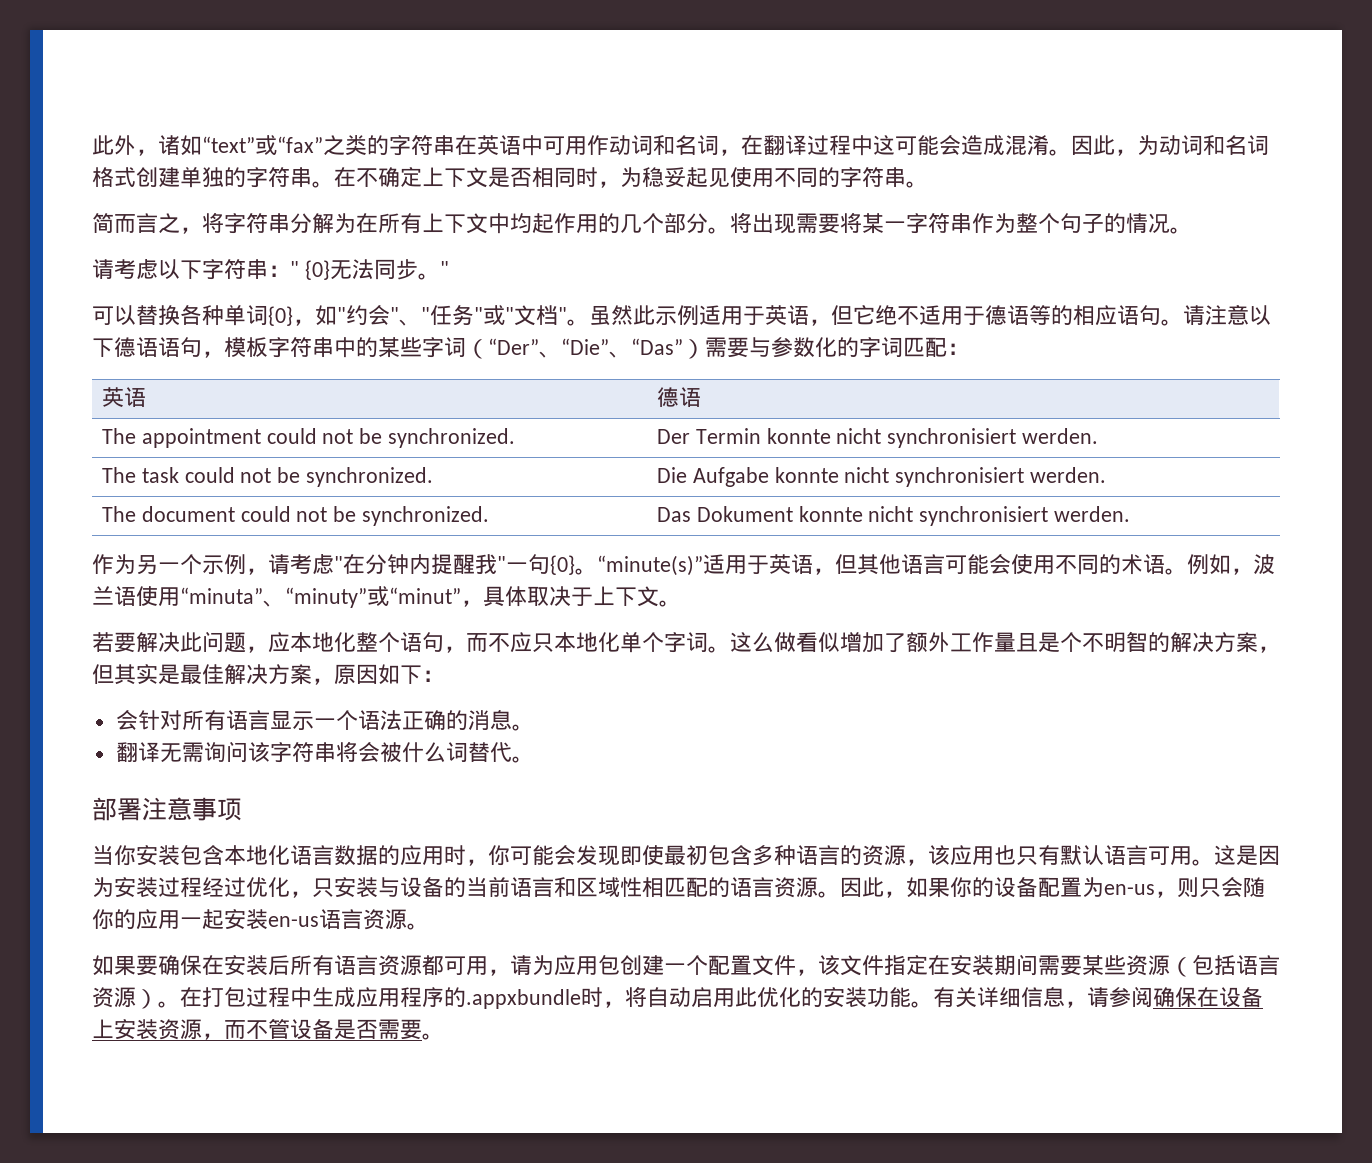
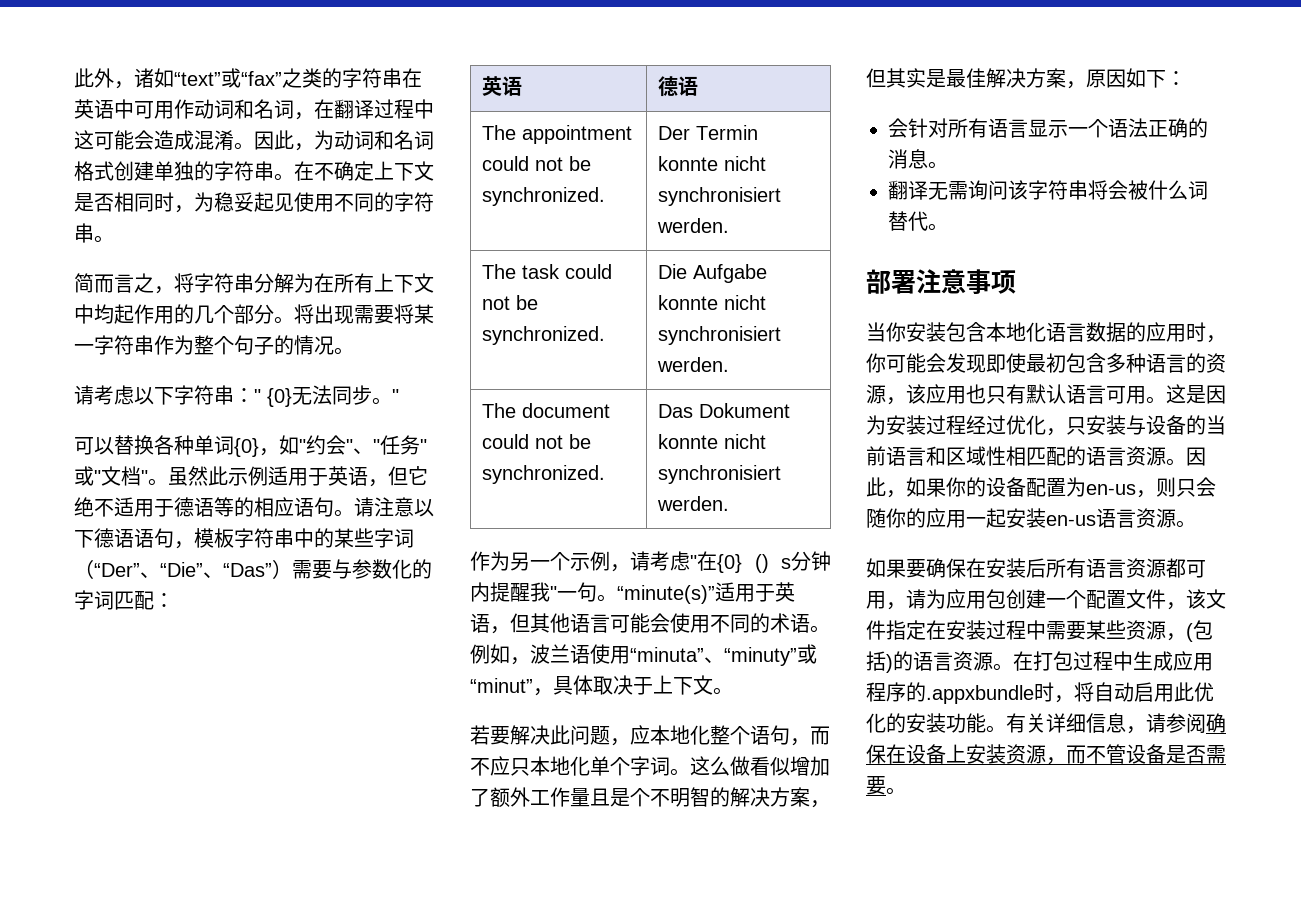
(365, 564) none -> [717,554,791,573] {0} () s
[550,555,575,575] {0} -> (597, 592) none
[994,954,1038,976] 期间 -> [986,620,1046,640] 过程中
[1170,955,1280,977] [92,987,158,1009] （包括语言资源） -> [1166,620,1213,642] [866,651,993,673] ，(包括)的语言资源

